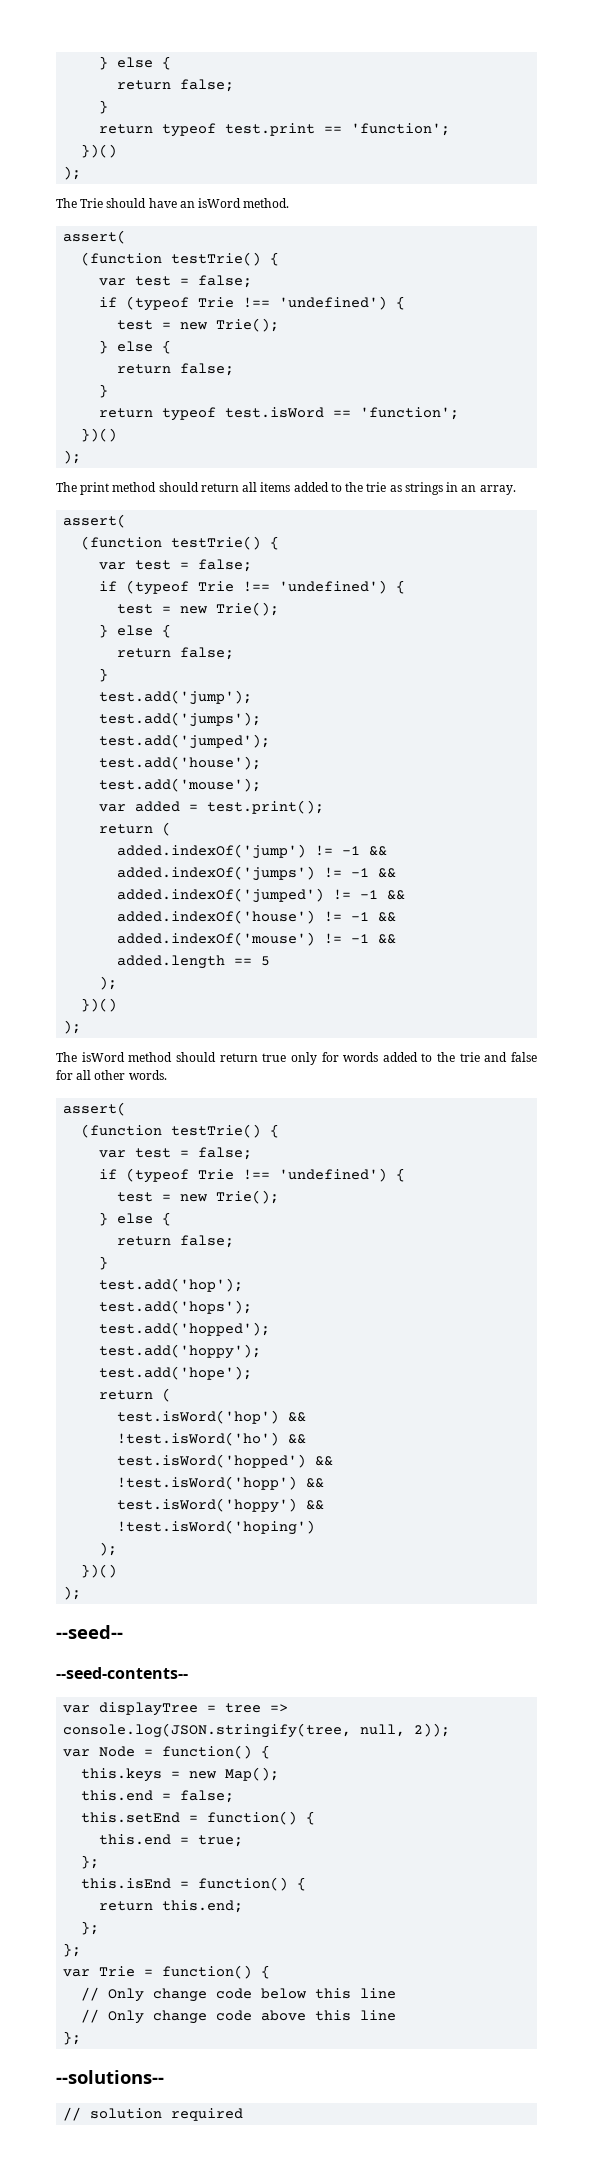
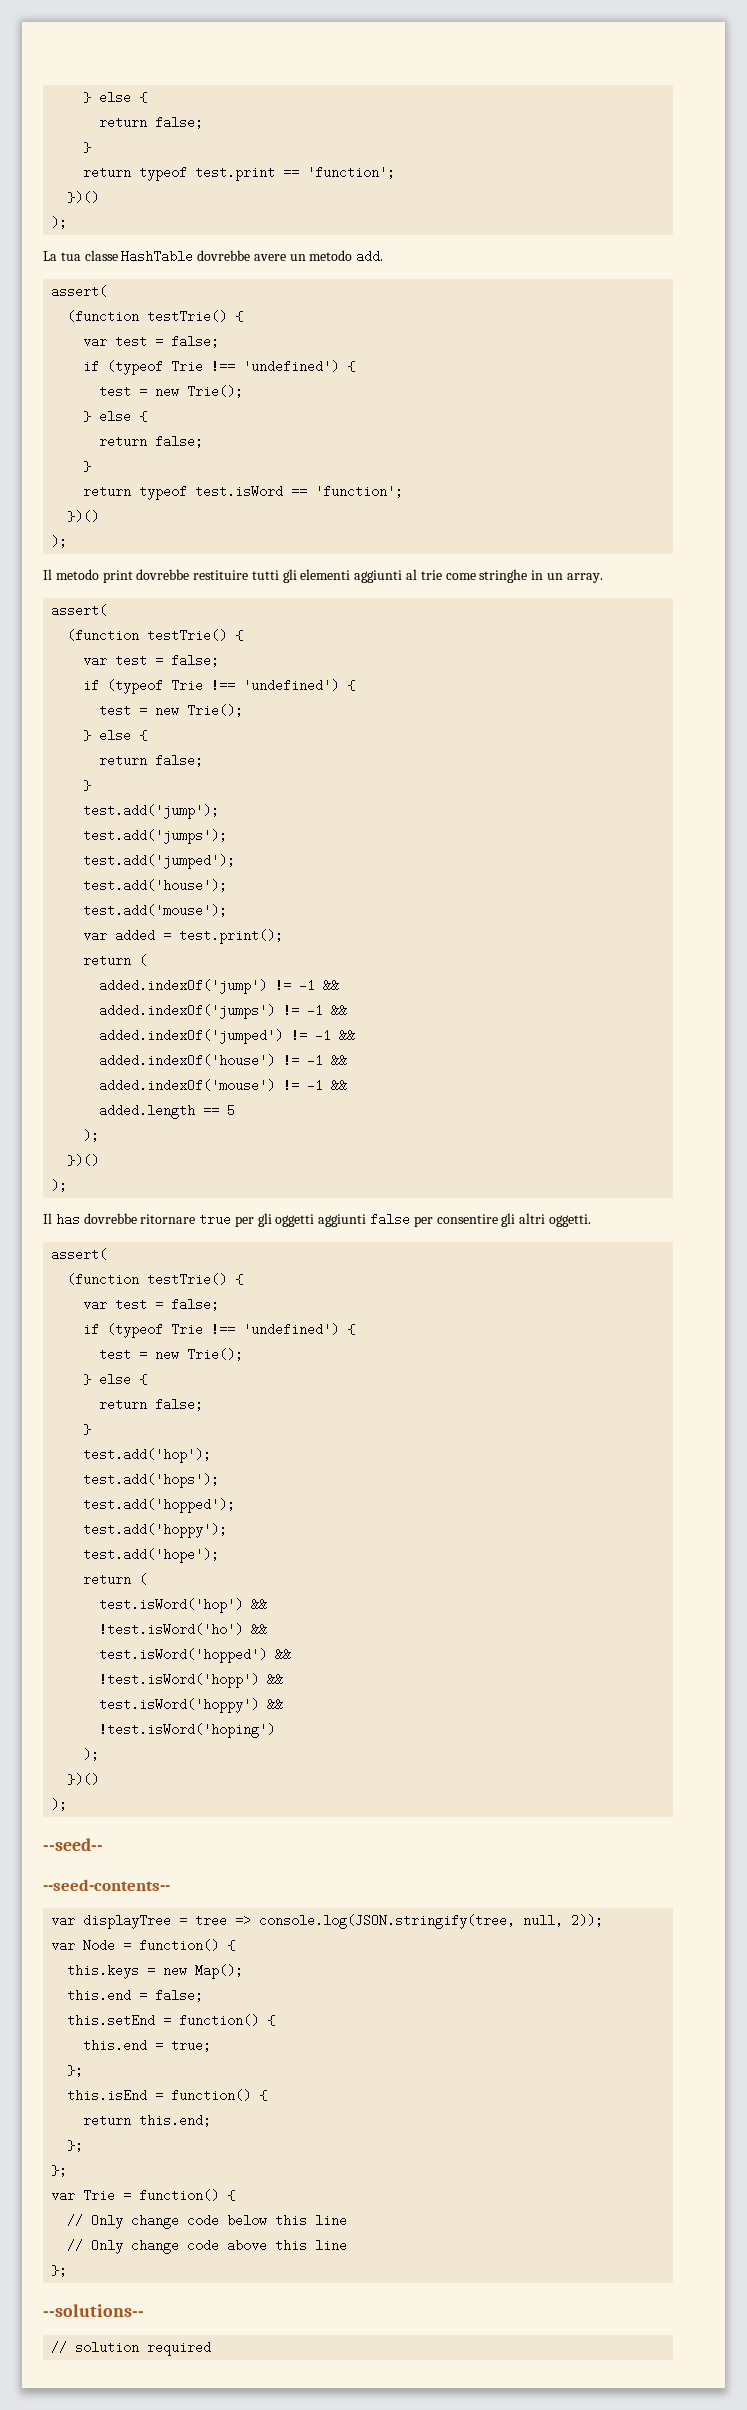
[56,198,290,208] The Trie should have an isWord method. -> [43,250,384,263] La tua classe HashTable dovrebbe avere un metodo add.
[56,482,477,495] The print method should return all items added to the trie as strings in an -> [43,569,563,583] Il metodo print dovrebbe restituire tutti gli elementi aggiunti al trie come stringhe in un
[56,1052,538,1065] [56,1070,167,1080] The isWord method should return true only for words added to the trie and false for all other words. -> [43,1213,591,1227] Il has dovrebbe ritornare true per gli oggetti aggiunti false per consentire gli altri oggetti.

